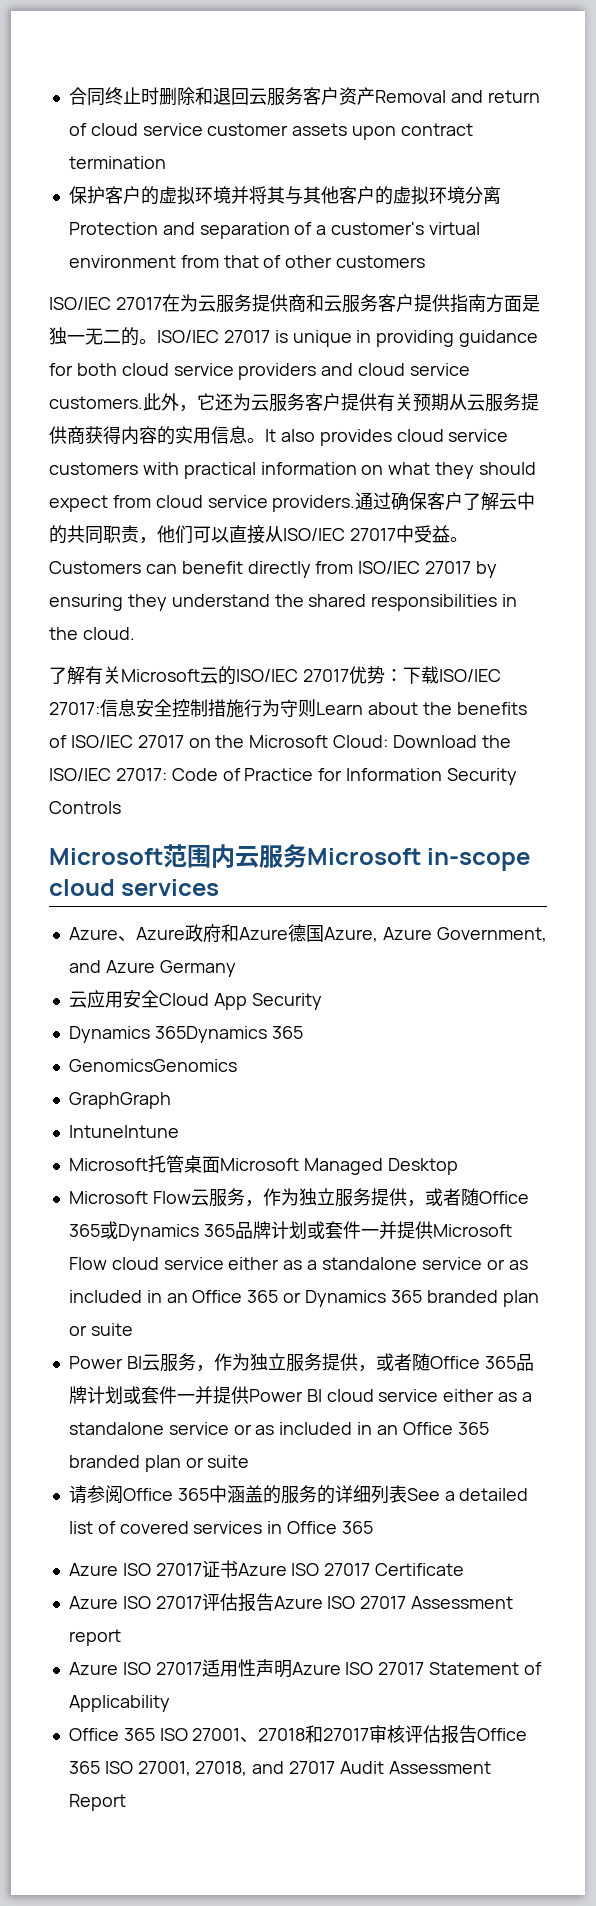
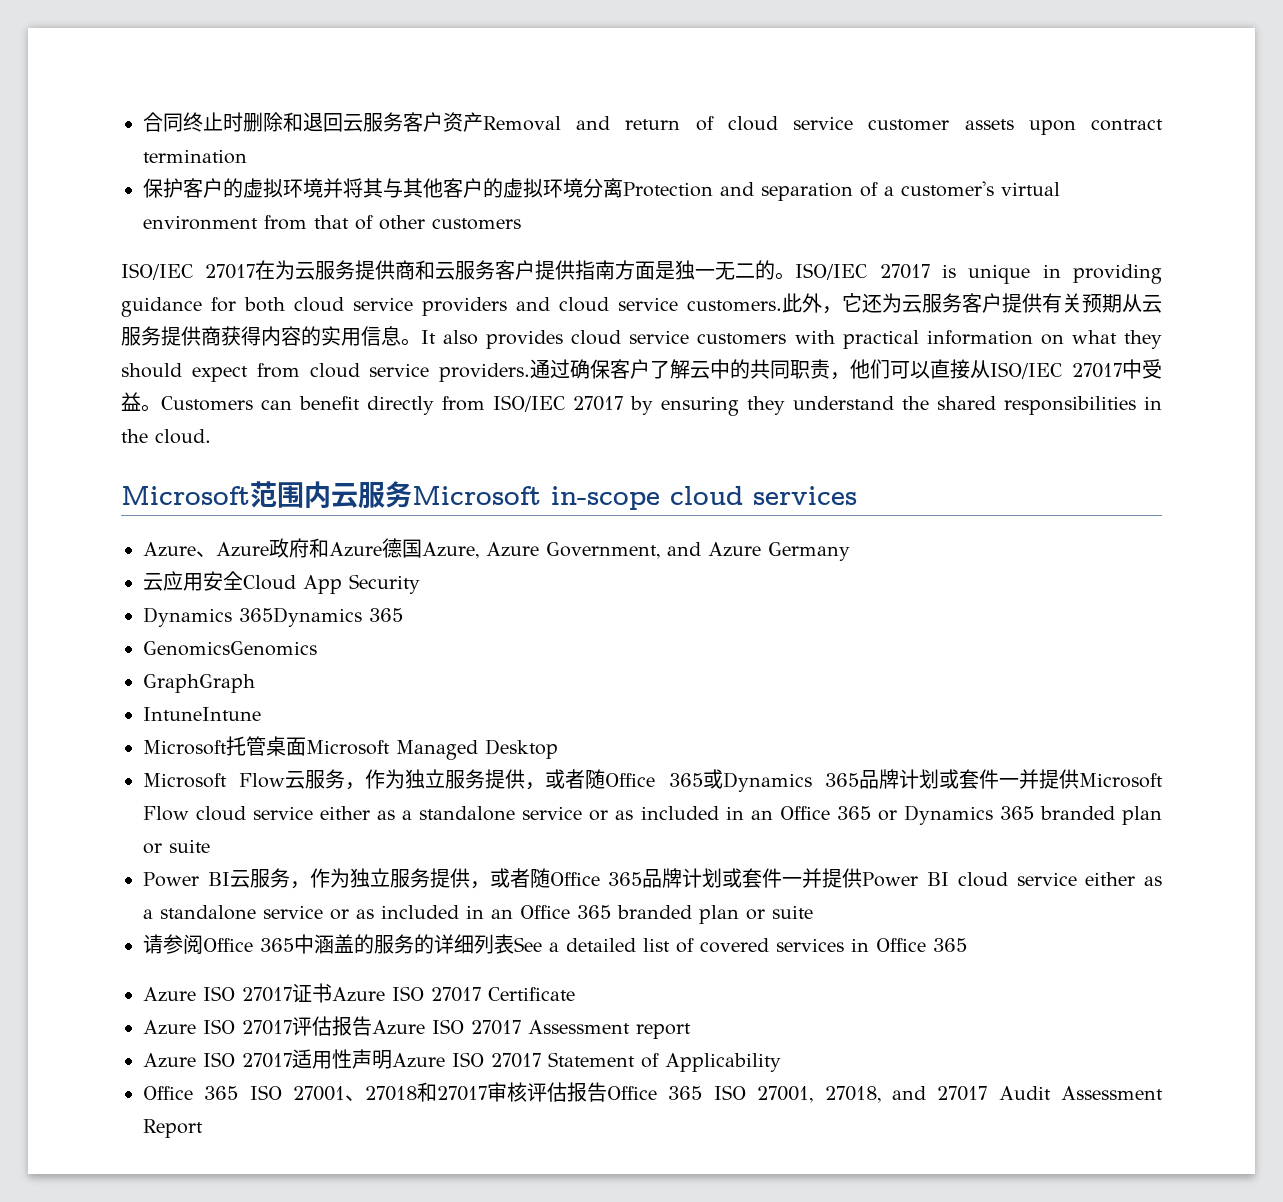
[49,666,501,685] [49,699,527,718] [49,735,511,748] [49,768,518,785] [49,801,121,814] // 了解有关Microsoft云的ISO/IEC 27017优势：下载ISO/IEC 27017:信息安全控制措施行为守则Learn about the benefits of ISO/IEC 27017 on the Microsoft Cloud: Download the ISO/IEC 27017: Code of Practice for Information Security Controls -> (211, 436) none

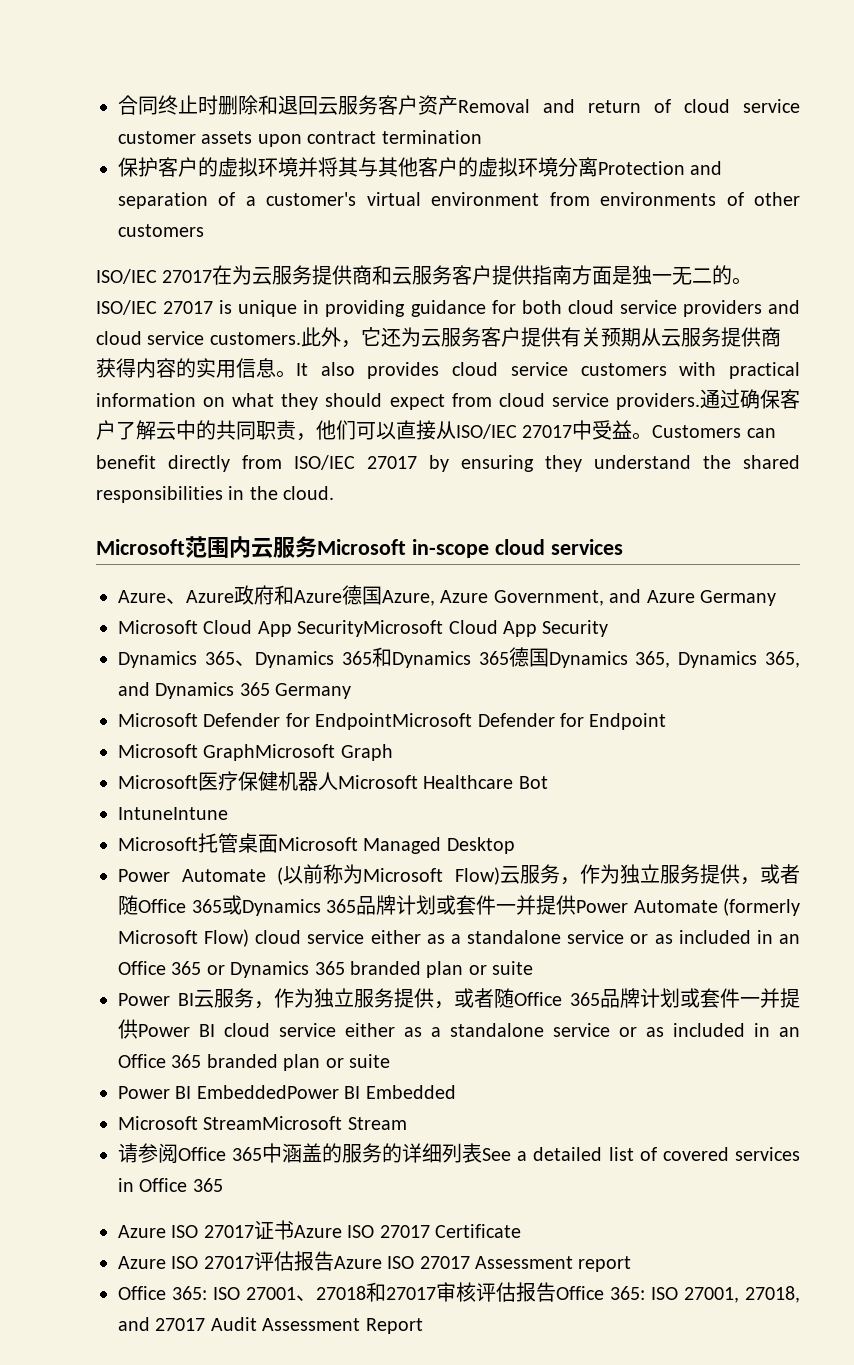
[314,215,349,229] that -> [600,192,717,206] environments
[143,571,243,591] 云应用安全 -> [118,620,444,637] Microsoft Cloud App SecurityMicrosoft
[239,607,403,627] [143,641,317,656] [143,674,255,693] 365Dynamics 365 // GenomicsGenomics // GraphGraph -> [204,647,801,668] [118,682,352,699] [118,713,667,730] [118,744,393,761] [118,771,548,791] 365、Dynamics 365和Dynamics 365德国Dynamics 365, Dynamics 365, and Dynamics 365 Germany // Microsoft Defender for EndpointMicrosoft Defender for Endpoint // Microsoft GraphMicrosoft Graph // Microsoft医疗保健机器人Microsoft Healthcare Bot
[143,773,286,788] Microsoft Flow -> [118,864,500,885] Power Automate (以前称为Microsoft Flow)
[1079,773,1163,788] [143,806,189,821] Microsoft Flow -> [576,898,800,916] [118,929,250,947] Power Automate (formerly Microsoft Flow)
(813, 912) none -> [118,1085,456,1099] [118,1116,407,1130] // Power BI EmbeddedPower BI Embedded // Microsoft StreamMicrosoft Stream
[143,1049,781,1072] [143,1086,239,1100] // Azure ISO 27017适用性声明Azure ISO 27017 Statement of Applicability // Office 365 -> [118,1286,207,1300] // Office 365:
[668,1086,703,1100] 365 -> [610,1286,645,1300] 365:

